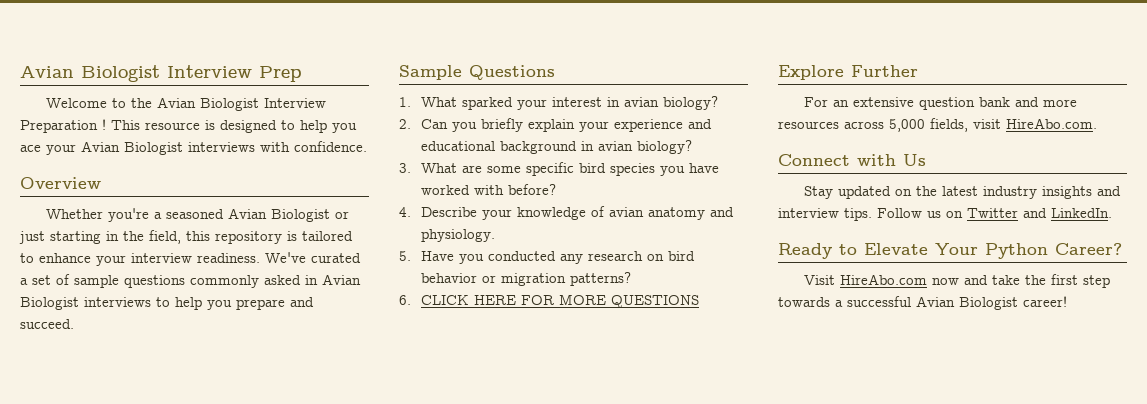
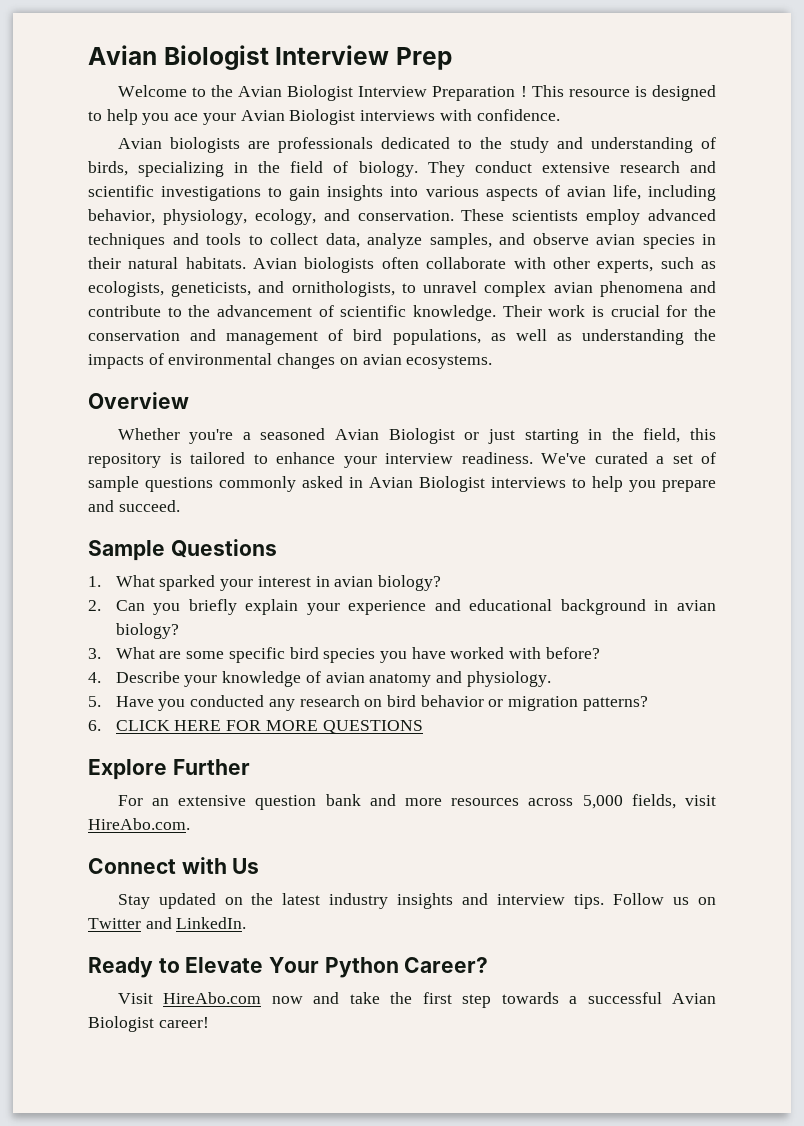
(367, 146) none -> [117,137,716,153] [88,161,716,177] [88,185,716,201] [88,209,716,225] [88,233,716,249] [88,257,717,273] [88,281,716,297] [88,305,716,321] [88,329,717,345] [88,353,493,369] // Avian biologists are professionals dedicated to the study and understanding of birds, specializing in the field of biology. They conduct extensive research and scientific investigations to gain insights into various aspects of avian life, including behavior, physiology, ecology, and conservation. These scientists employ advanced techniques and tools to collect data, analyze samples, and observe avian species in their natural habitats. Avian biologists often collaborate with other experts, such as ecologists, geneticists, and ornithologists, to unravel complex avian phenomena and contribute to the advancement of scientific knowledge. Their work is crucial for the conservation and management of bird populations, as well as understanding the impacts of environmental changes on avian ecosystems.

